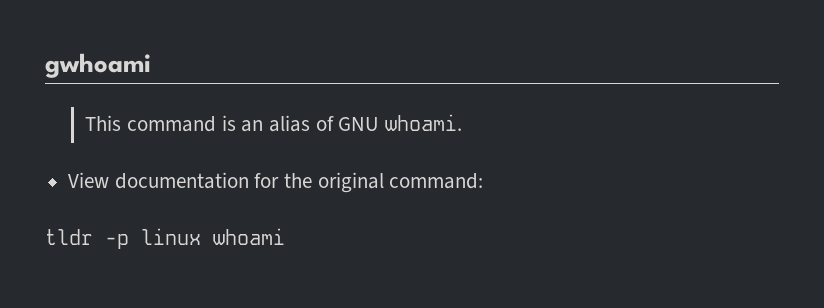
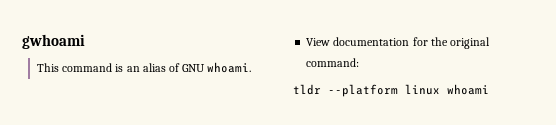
[105,234,129,249] -p -> [328,84,398,97] --platform

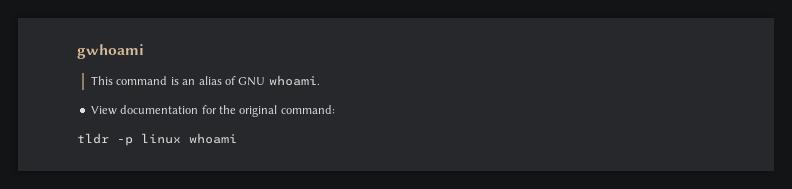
[328,84,398,97] --platform -> [117,137,133,146] -p

